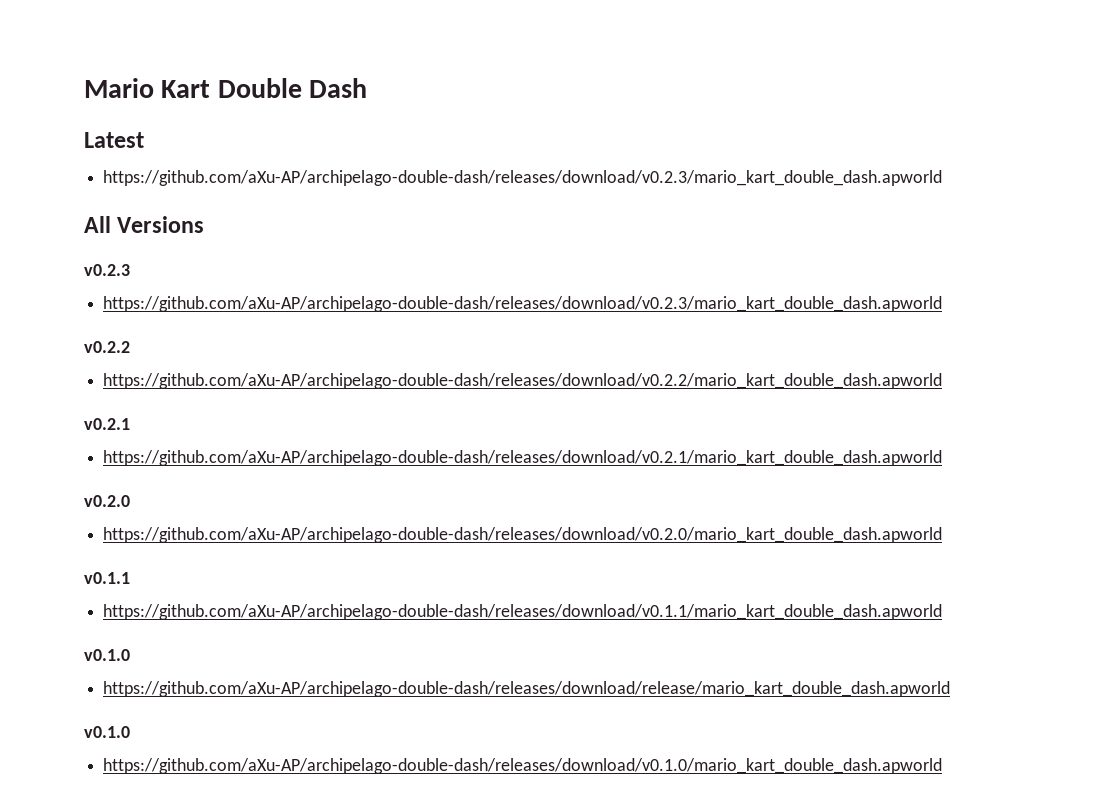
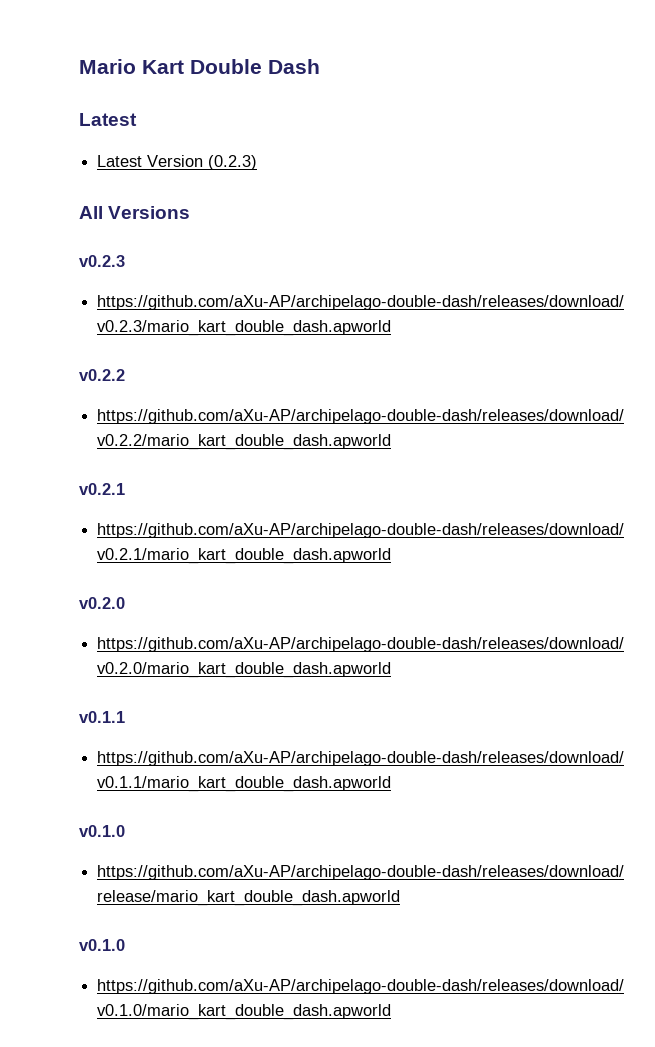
[103,170,943,186] https://github.com/aXu-AP/archipelago-double-dash/releases/download/v0.2.3/mario_kart_double_dash.apworld -> [97,155,258,170] Latest Version (0.2.3)

